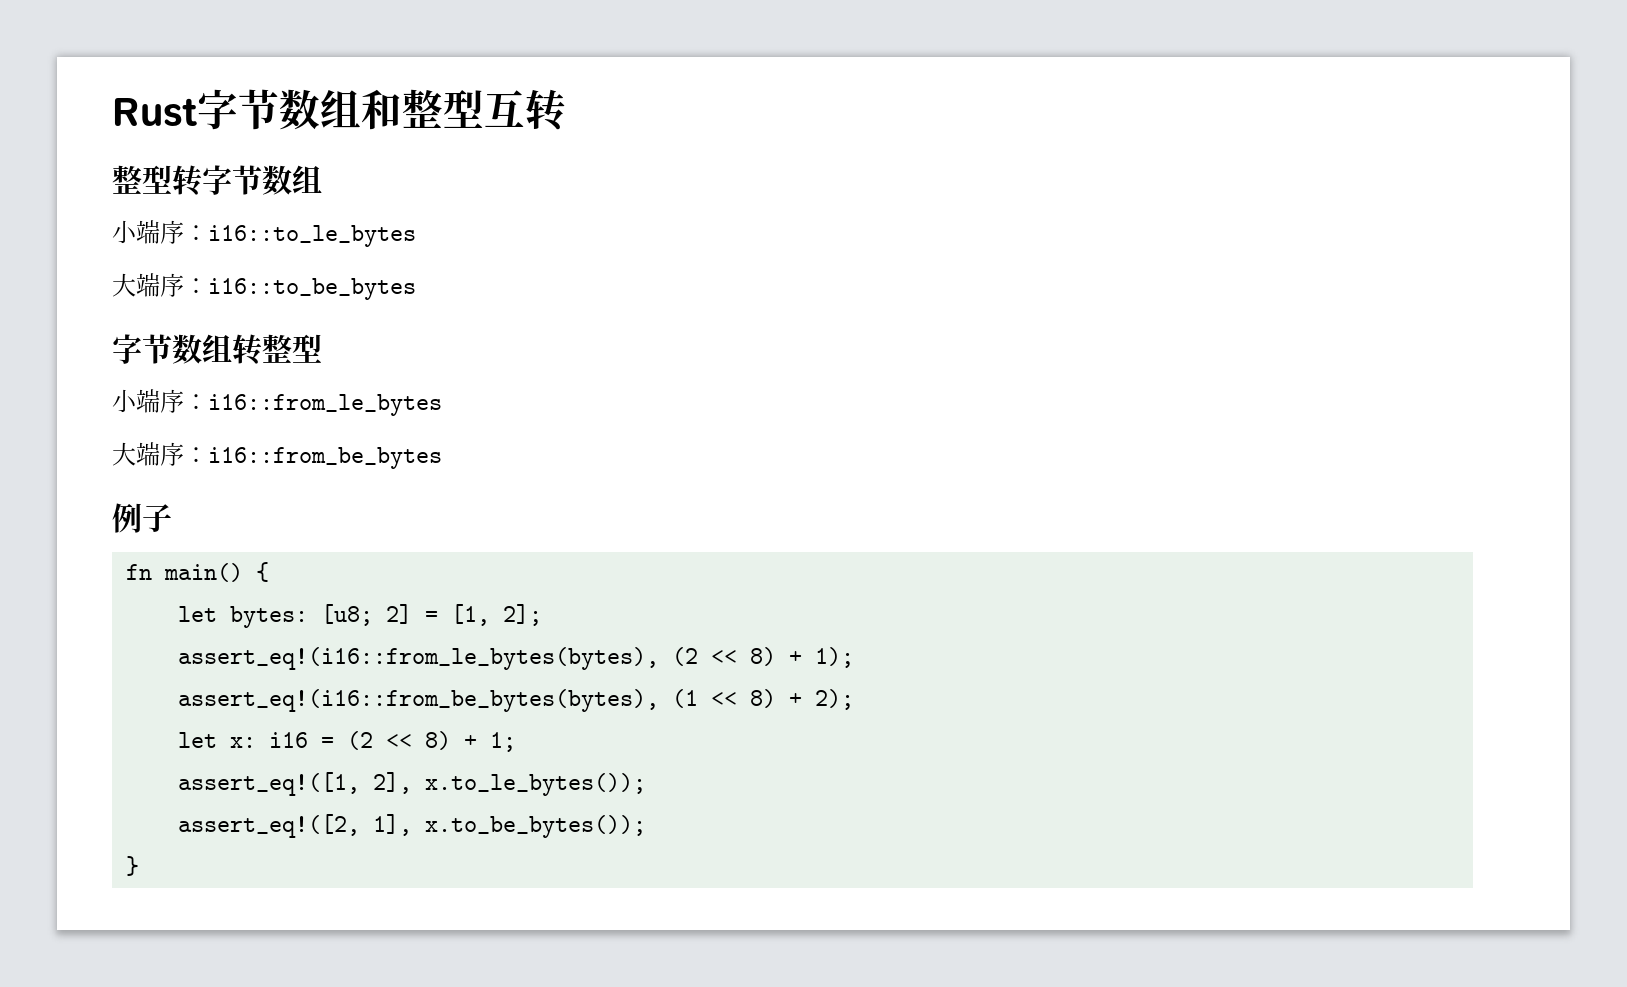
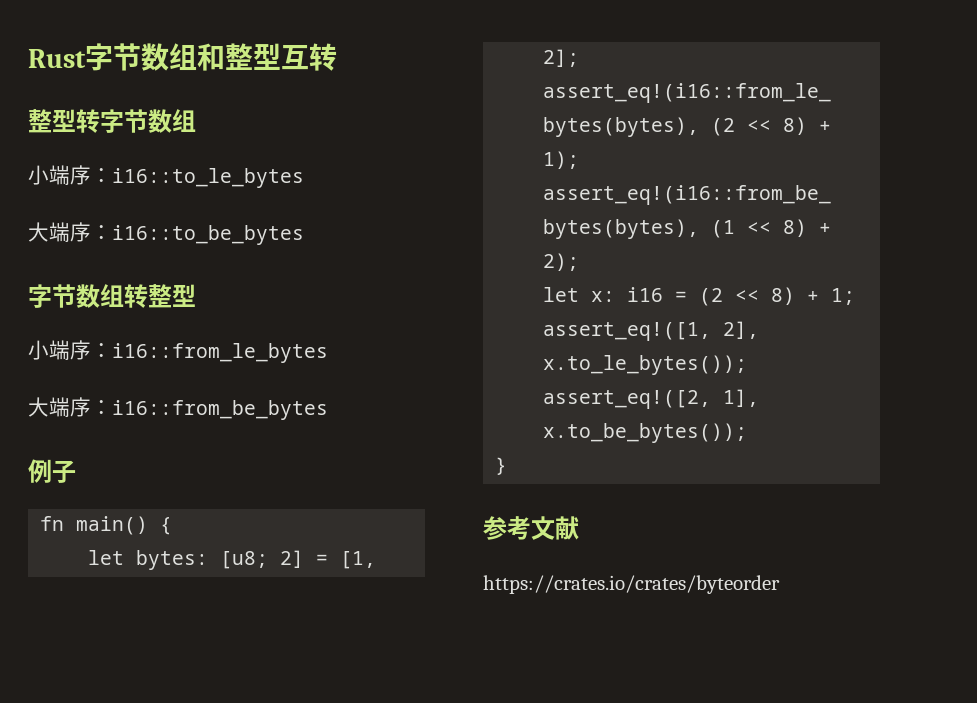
(140, 866) none -> [483,516,579,540] [483,575,780,594] // 参考文献 // https://crates.io/crates/byteorder

